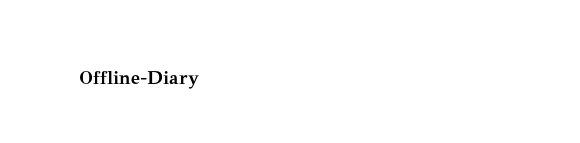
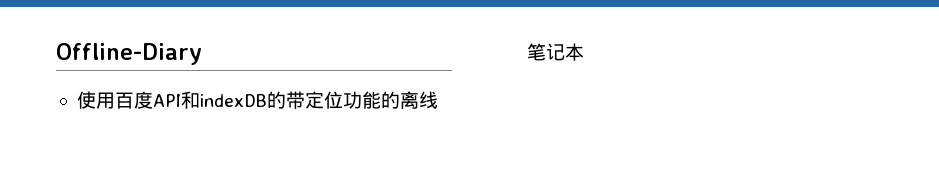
(199, 80) none -> [76,91,438,109] [526,43,584,61] // 使用百度API和indexDB的带定位功能的离线笔记本

